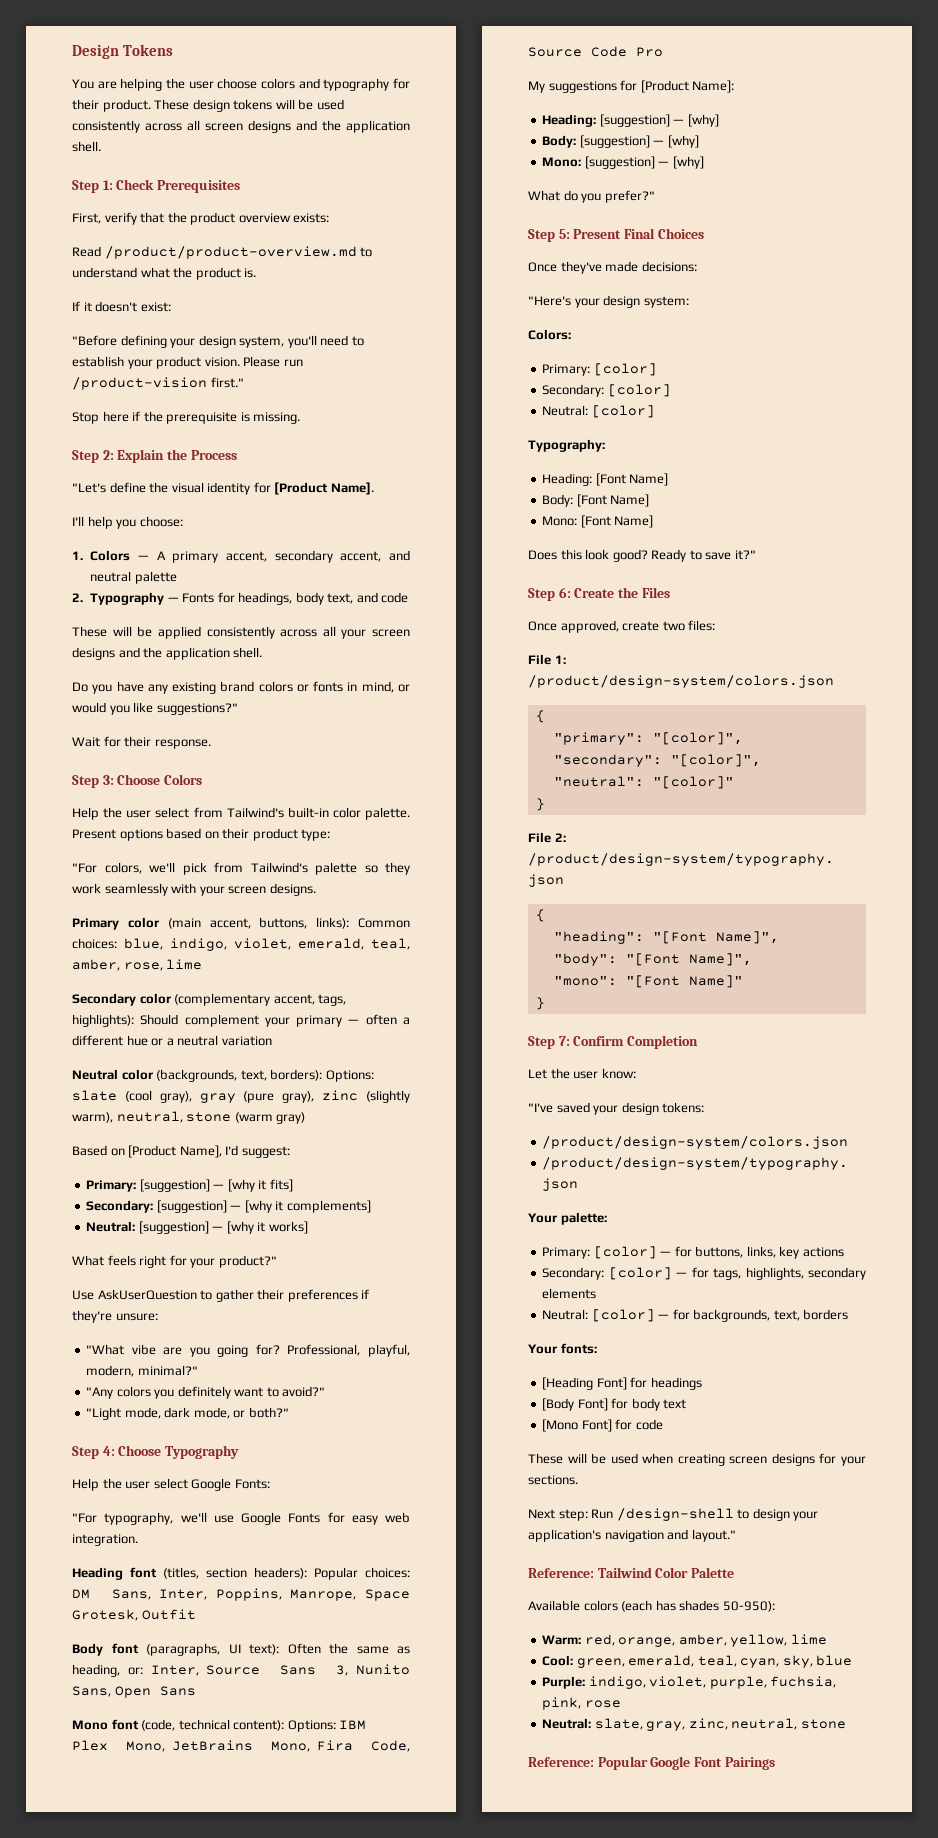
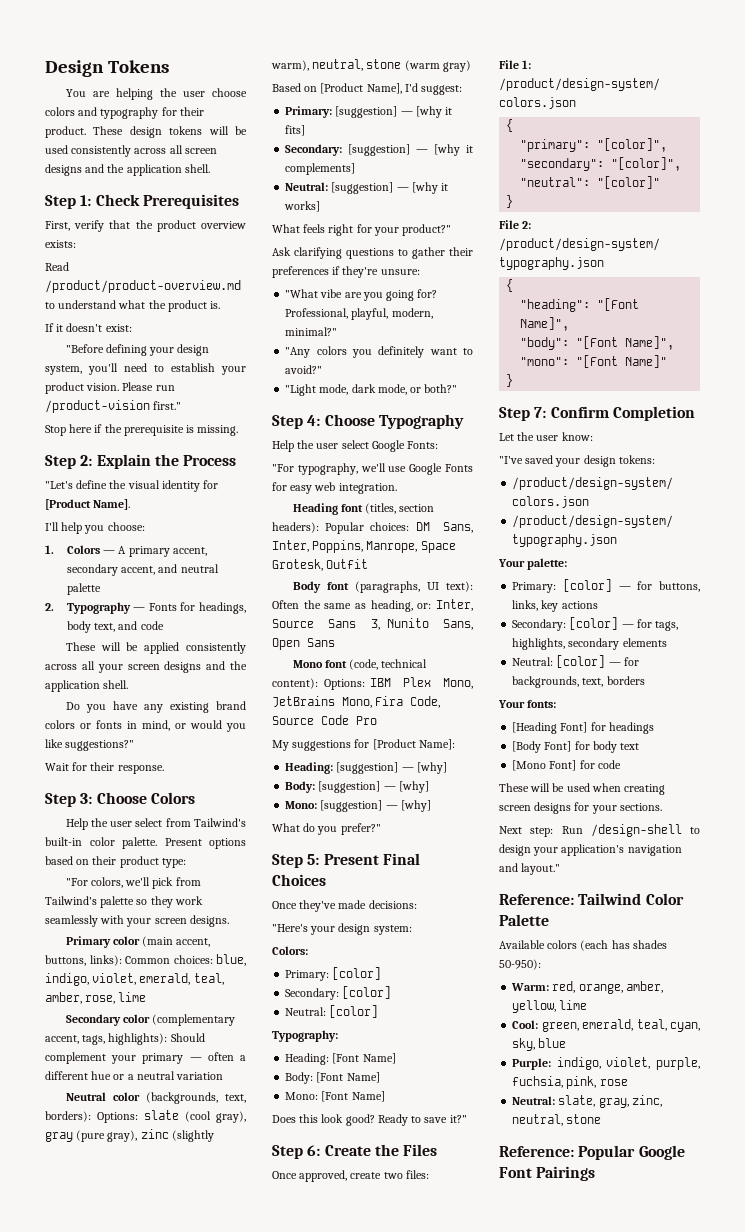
[72,1289,197,1300] Use AskUserQuestion -> [272,247,394,259] Ask clarifying questions

